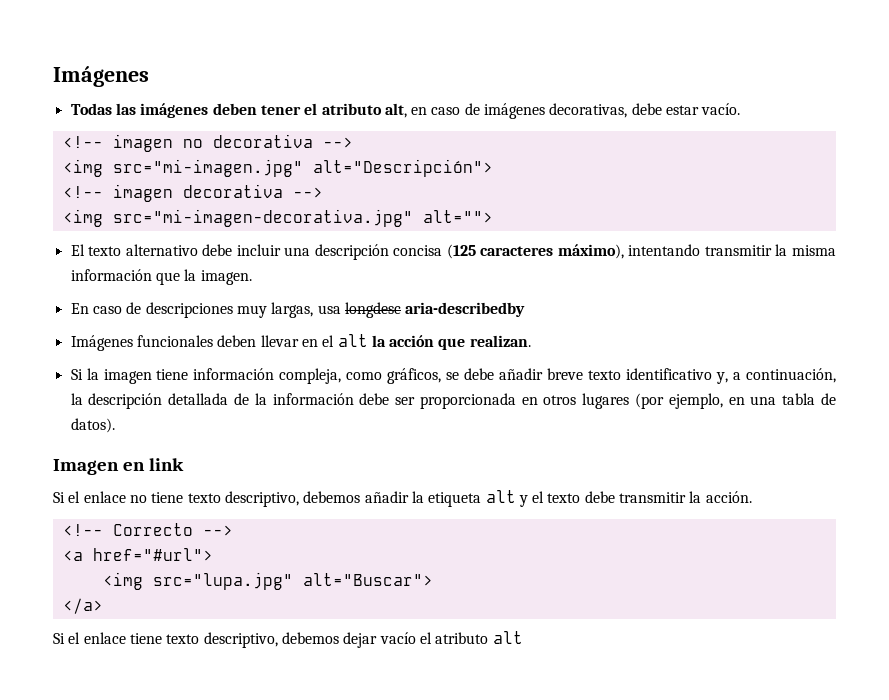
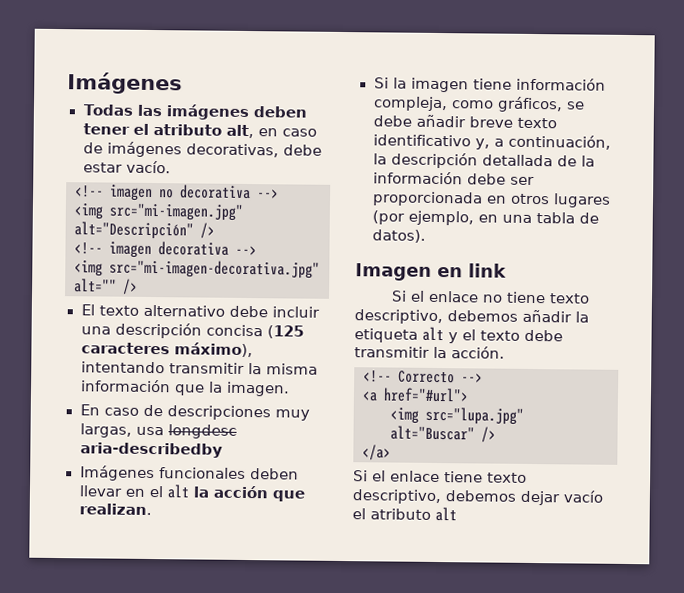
[312,159,493,177] alt="Descripción"> -> [74,221,215,240] alt="Descripción" />
[422,210,493,223] alt=""> -> [74,278,138,295] alt="" />
[302,573,433,586] alt="Buscar"> -> [390,425,496,443] alt="Buscar" />

